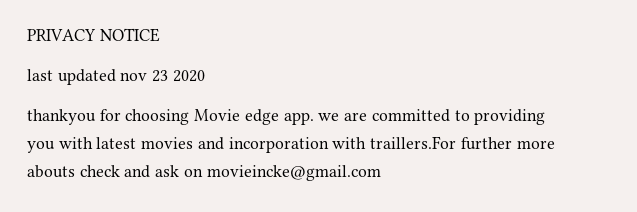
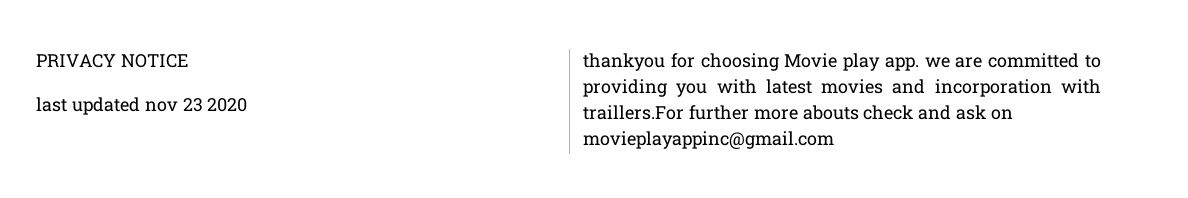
[244,109,279,125] edge -> [843,53,881,71] play
[206,165,381,181] movieincke@gmail.com -> [583,131,834,149] movieplayappinc@gmail.com

